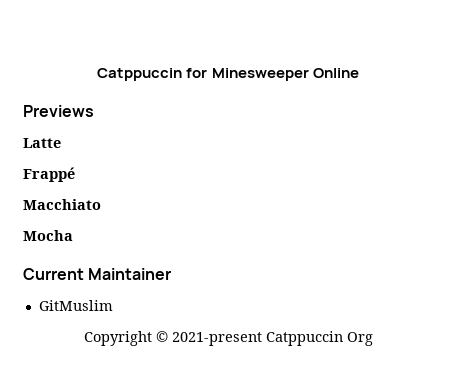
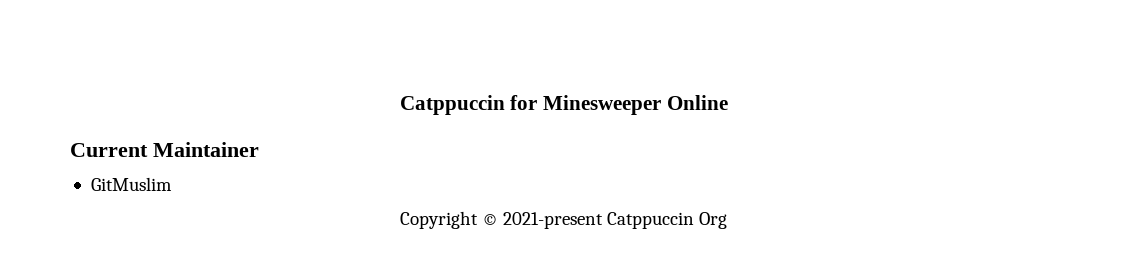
[23,105,94,117] [23,138,61,148] [23,167,75,182] [23,199,101,210] [23,230,73,241] // Previews // Latte // Frappé // Macchiato // Mocha -> (728, 102) none

